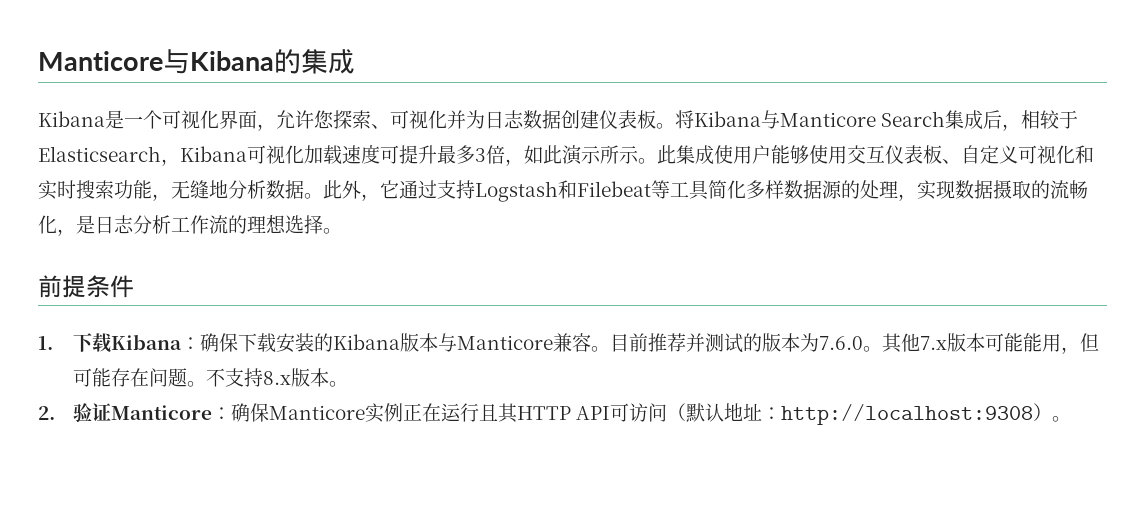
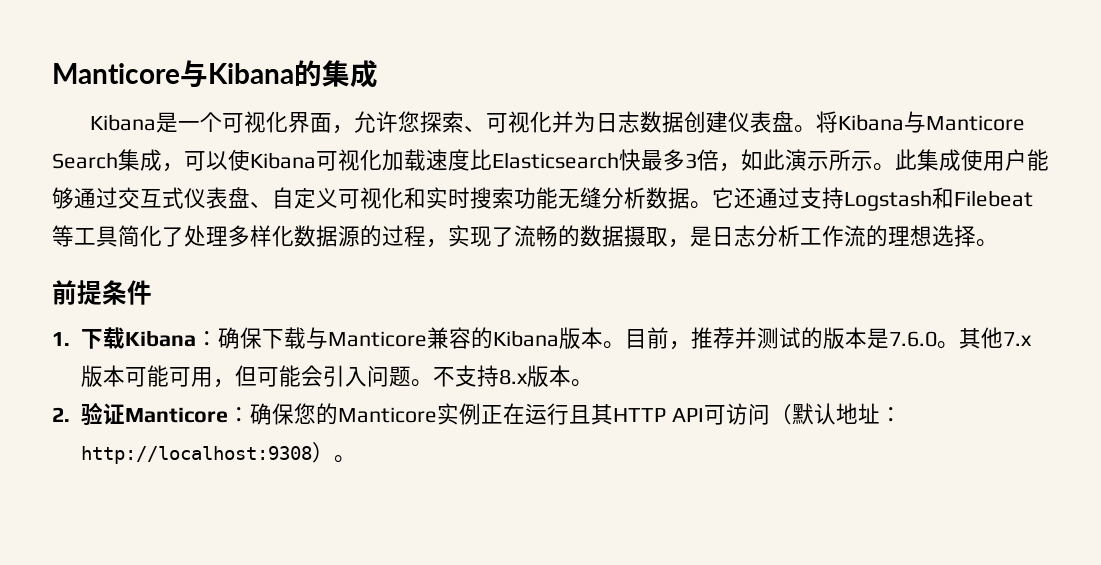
[637,110,656,129] 板 -> [771,111,794,132] 盘
[983,110,1079,131] [38,146,180,166] 后，相较于Elasticsearch， -> [162,149,250,172] ，可以使
[380,145,437,164] 可提升 -> [470,149,641,171] 比Elasticsearch快
[809,145,942,164] 使用交互仪表板 -> [74,187,250,209] 通过交互式仪表盘
[152,180,228,201] ，无缝地 -> [558,187,602,209] 无缝
[323,180,399,201] 此外，它 -> [712,187,756,209] 它还
[746,180,1088,201] [38,215,57,234] 多样数据源的处理，实现数据摄取的流畅化 -> [162,225,668,248] 了处理多样化数据源的过程，实现了流畅的数据摄取
[276,333,649,353] 安装的Kibana版本与Manticore兼容。目前 -> [305,327,691,350] 与Manticore兼容的Kibana版本。目前，
[800,333,820,352] 为 -> [866,328,889,349] 是
[1023,333,1043,352] 能 -> [168,367,191,387] 可
[111,368,150,387] 存在 -> [300,365,367,387] 会引入
(270, 412) none -> [293,403,338,425] 您的

